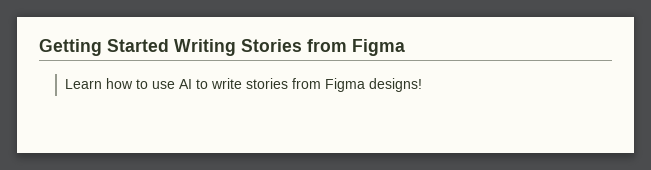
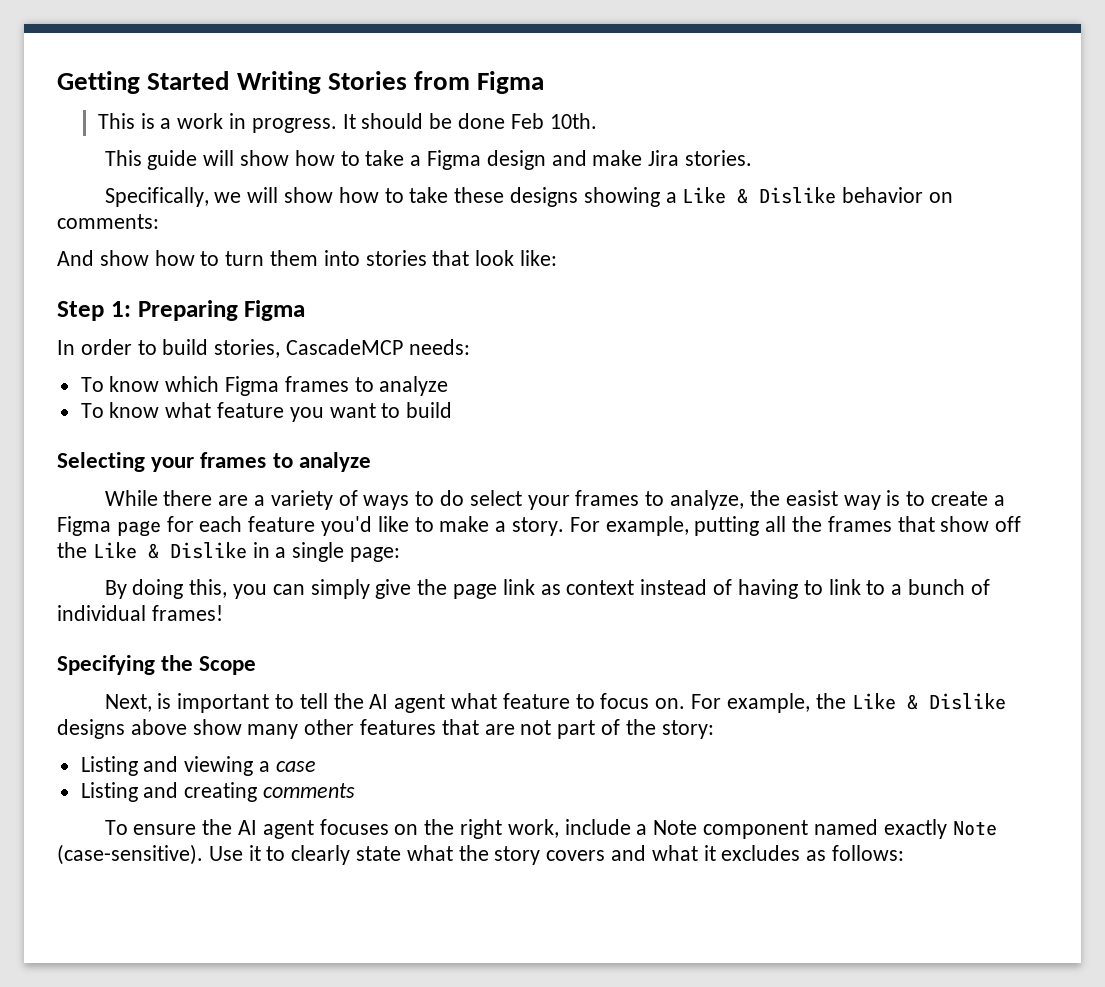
[64,78,422,92] Learn how to use AI to write stories from Figma designs! -> [97,113,597,133] [104,150,753,170] [104,187,954,207] [57,214,159,229] [57,250,558,266] [57,300,306,321] [57,339,470,358] [80,376,449,396] [80,402,453,422] [57,452,371,472] [104,490,1005,510] [57,516,1022,537] [57,542,401,562] [104,579,990,599] [57,605,223,621] [57,655,257,675] [104,693,1006,713] [57,719,714,739] [80,756,316,776] [80,782,356,802] [104,819,997,839] [57,844,905,865] This is a work in progress. It should be done Feb 10th. // This guide will show how to take a Figma design and make Jira stories. // Specifically, we will show how to take these designs showing a Like & Dislike behavior on comments: // And show how to turn them into stories that look like: // Step 1: Preparing Figma // In order to build stories, CascadeMCP needs: // To know which Figma frames to analyze // To know what feature you want to build // Selecting your frames to analyze // While there are a variety of ways to do select your frames to analyze, the easist way is to create a Figma page for each feature you'd like to make a story. For example, putting all the frames that show off the Like & Dislike in a single page: // By doing this, you can simply give the page link as context instead of having to link to a bunch of individual frames! // Specifying the Scope // Next, is important to tell the AI agent what feature to focus on. For example, the Like & Dislike designs above show many other features that are not part of the story: // Listing and viewing a case // Listing and creating comments // To ensure the AI agent focuses on the right work, include a Note component named exactly Note (case-sensitive). Use it to clearly state what the story covers and what it excludes as follows:

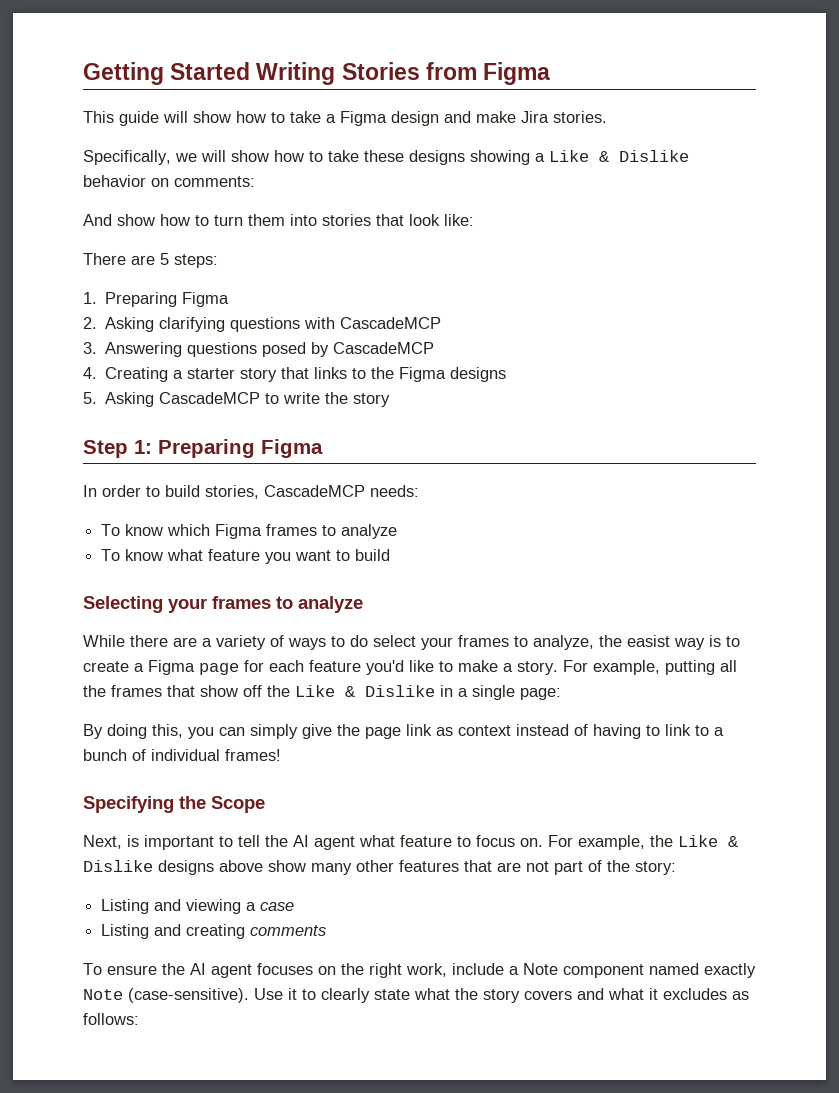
[97,113,597,133] // This is a work in progress. It should be done Feb 10th. -> (551, 73) none
(558, 258) none -> [83,253,218,268] [83,292,230,307] [83,317,442,332] [83,342,435,357] [83,367,507,382] [83,392,391,407] // There are 5 steps: // 1. Preparing Figma // 2. Asking clarifying questions with CascadeMCP // 3. Answering questions posed by CascadeMCP // 4. Creating a starter story that links to the Figma designs // 5. Asking CascadeMCP to write the story

